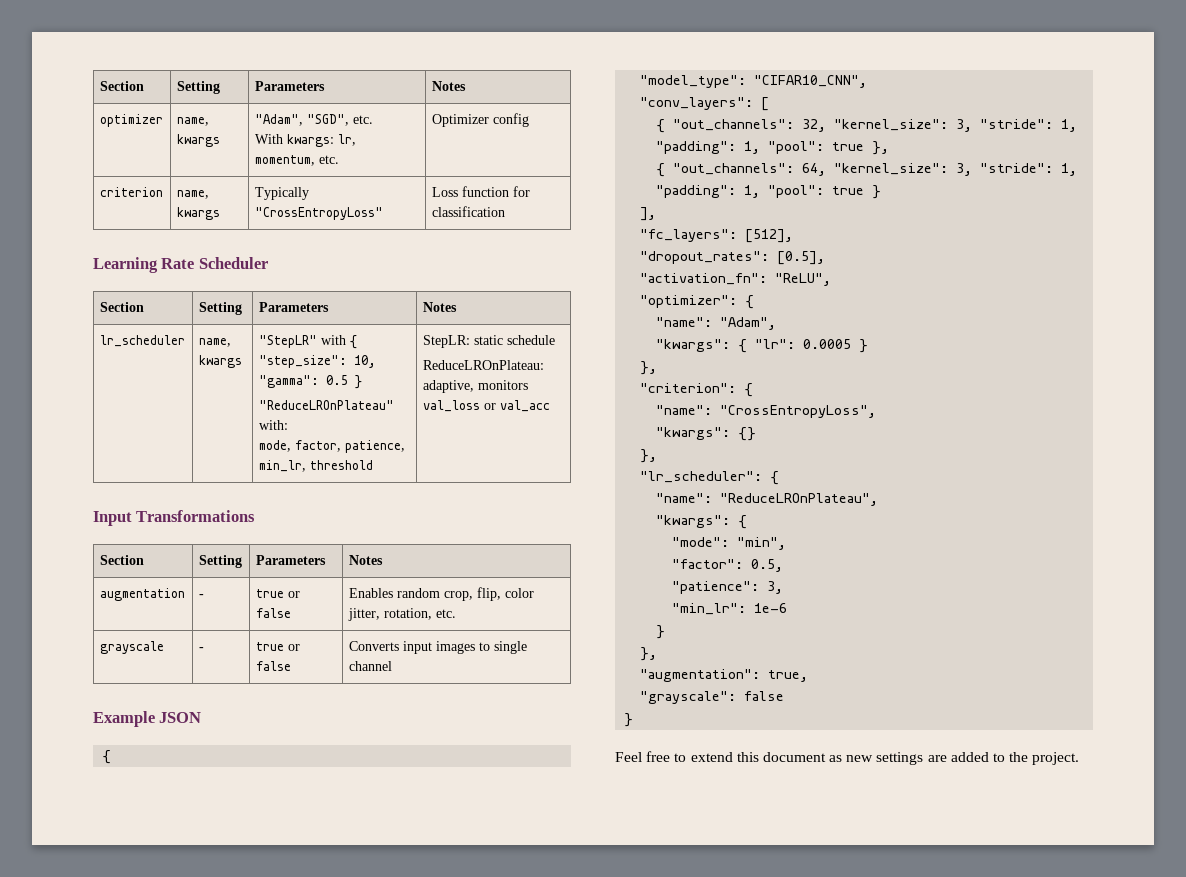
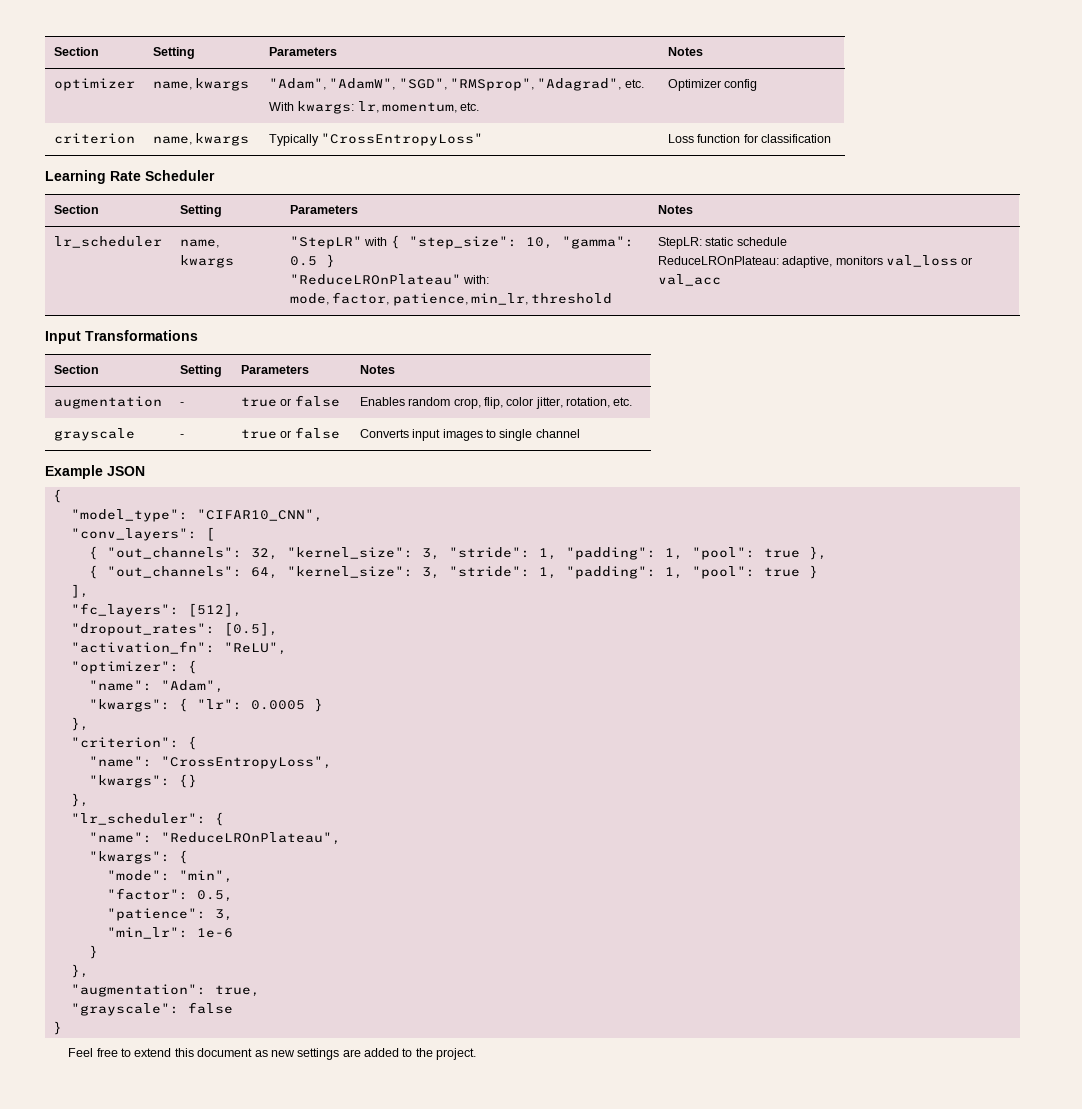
[306,114,349,126] "SGD", -> [329,78,622,91] "AdamW", "SGD", "RMSprop", "Adagrad",

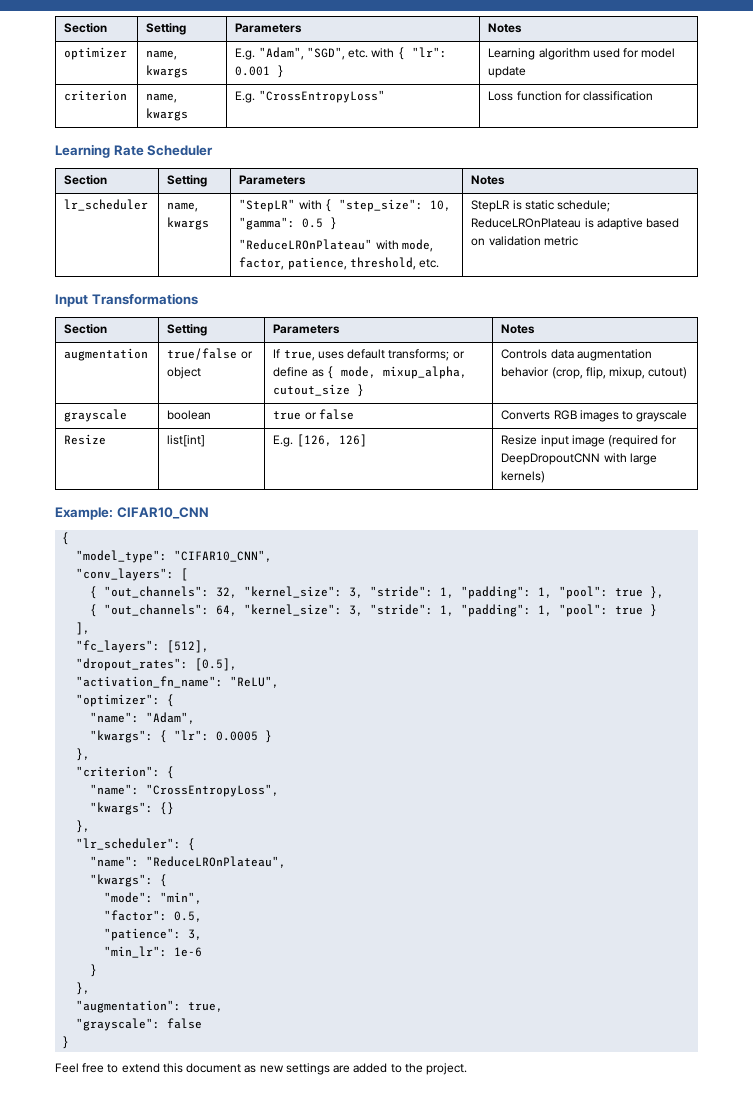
[268,78,644,91] [268,101,480,114] [667,79,758,91] "Adam", "AdamW", "SGD", "RMSprop", "Adagrad", etc. // With kwargs: lr, momentum, etc. | Optimizer config -> [235,47,447,60] [235,65,285,78] [488,48,676,60] [488,66,527,78] E.g. "Adam", "SGD", etc. with { "lr": 0.001 } | Learning algorithm used for model update
[268,134,319,146] Typically -> [235,91,256,103] E.g.
[463,275,490,284] with: // -> [375,240,399,250] with
[470,293,613,305] [657,237,787,249] [657,255,973,268] [657,274,721,286] min_lr, threshold | StepLR: static schedule // ReduceLROnPlateau: adaptive, monitors val_loss or val_acc -> [349,257,440,270] [471,200,611,212] [471,218,680,230] [471,236,578,246] threshold, etc. | StepLR is static schedule; ReduceLROnPlateau is adaptive based on validation metric
[179,402,184,406] [240,395,340,407] [359,397,633,409] - | true or false | Enables random crop, flip, color jitter, rotation, etc. -> [167,348,253,360] [167,367,202,379] [273,349,465,361] [273,366,467,379] [273,384,365,397] [501,349,652,361] [501,367,688,379] true/false or object | If true, uses default transforms; or define as { mode, mixup_alpha, cutout_size } | Controls data augmentation behavior (crop, flip, mixup, cutout)
[179,434,184,438] - -> [167,410,212,420] boolean
[412,429,441,441] input -> [553,410,577,420] RGB
[499,429,580,441] [45,465,145,479] single channel // Example JSON -> [636,410,688,422] [64,434,107,445] [167,435,206,447] [273,434,367,447] [501,435,678,447] [501,453,657,465] [501,471,546,483] [55,507,209,520] grayscale // Resize | list[int] | E.g. [126, 126] | Resize input image (required for DeepDropoutCNN with large kernels) // Example: CIFAR10_CNN
[70,641,215,654] "activation_fn": -> [76,676,224,688] "activation_fn_name":

